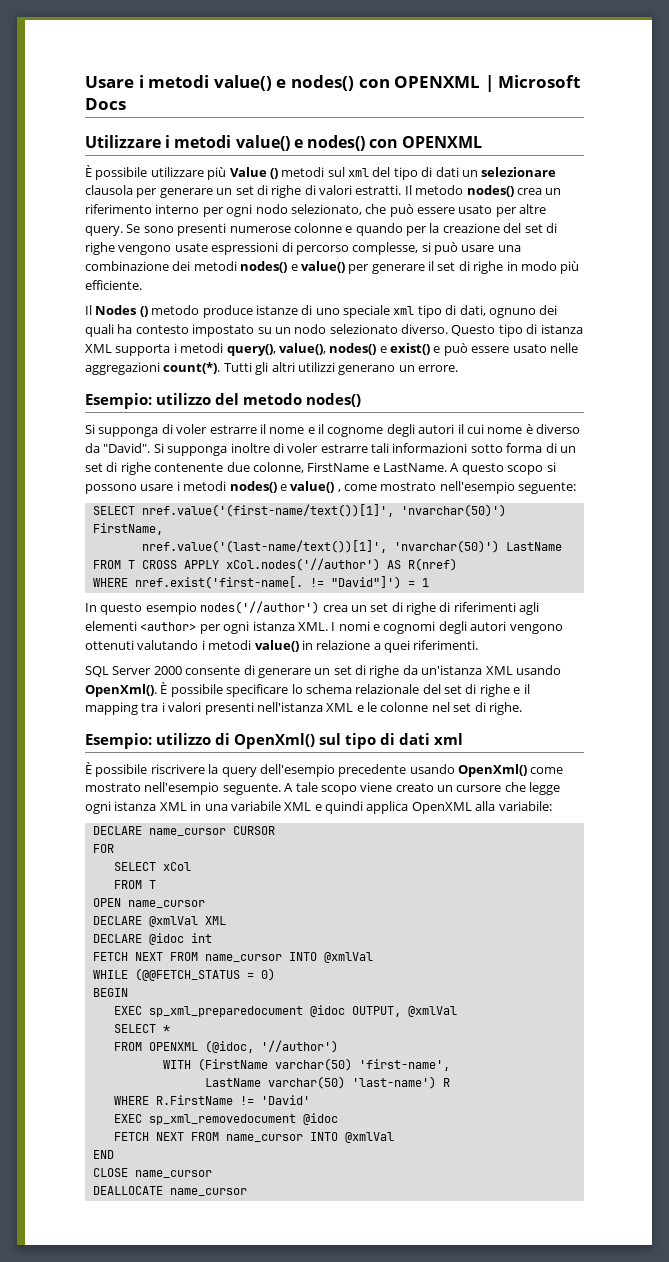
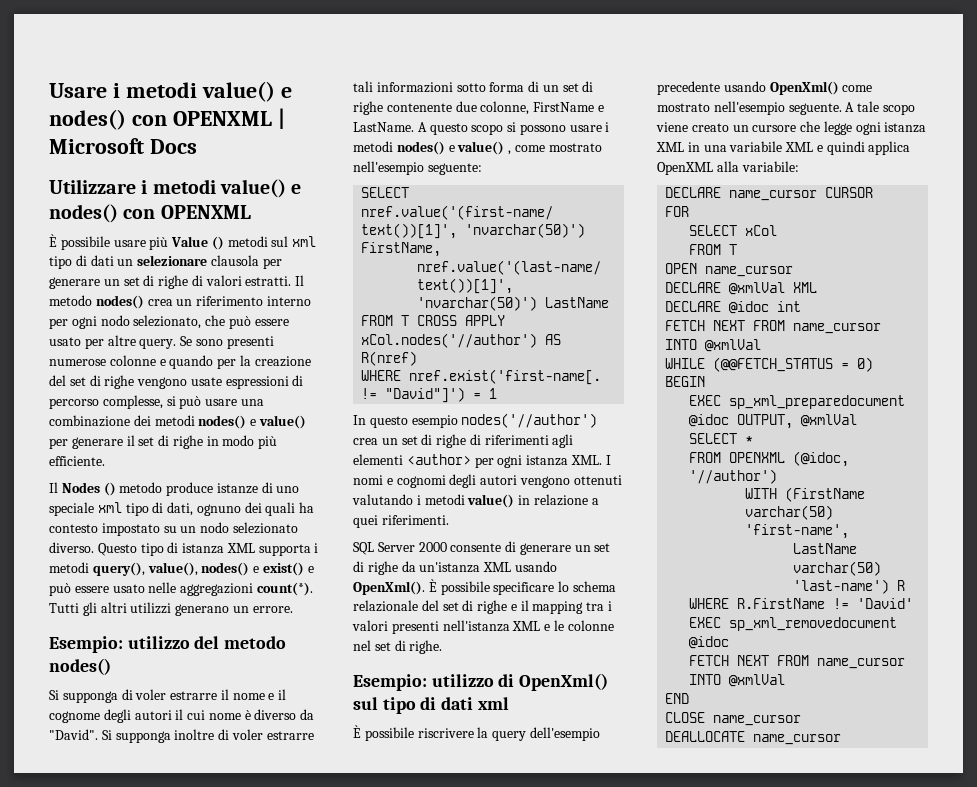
[150,167,204,177] utilizzare -> [113,240,146,247] usare
[372,167,391,177] del -> (317, 241) none

